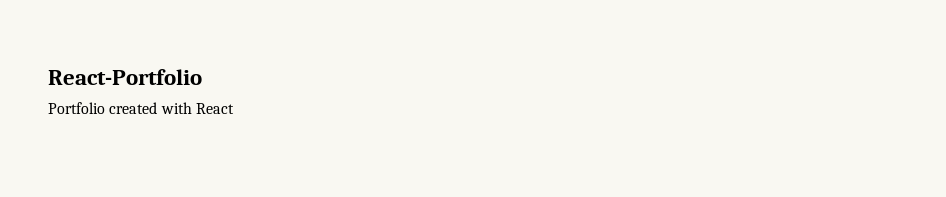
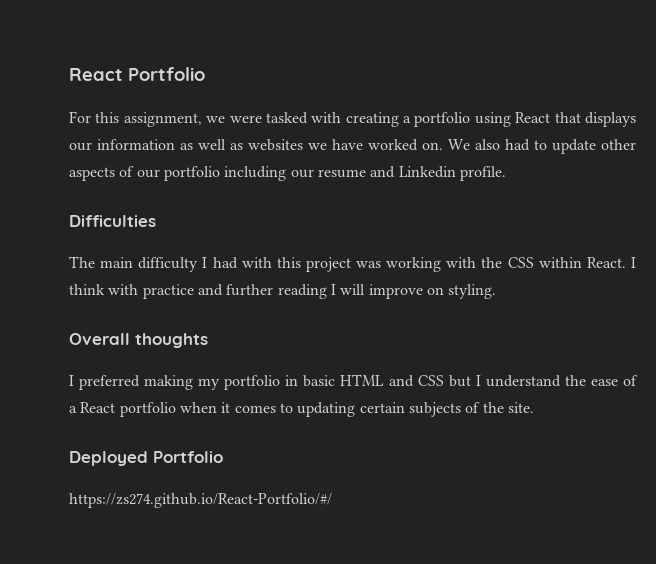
[48,69,202,85] [48,102,234,114] React-Portfolio // Portfolio created with React -> [69,67,205,81] [69,111,637,127] [69,139,636,154] [69,166,506,181] [69,215,156,227] [69,256,636,272] [69,284,497,299] [69,333,208,348] [69,374,638,390] [69,402,534,417] [69,451,223,466] [69,493,332,508] React Portfolio // For this assignment, we were tasked with creating a portfolio using React that displays our information as well as websites we have worked on. We also had to update other aspects of our portfolio including our resume and Linkedin profile. // Difficulties // The main difficulty I had with this project was working with the CSS within React. I think with practice and further reading I will improve on styling. // Overall thoughts // I preferred making my portfolio in basic HTML and CSS but I understand the ease of a React portfolio when it comes to updating certain subjects of the site. // Deployed Portfolio // https://zs274.github.io/React-Portfolio/#/

